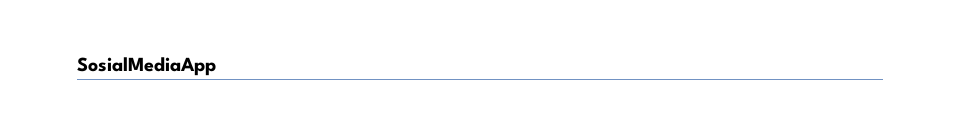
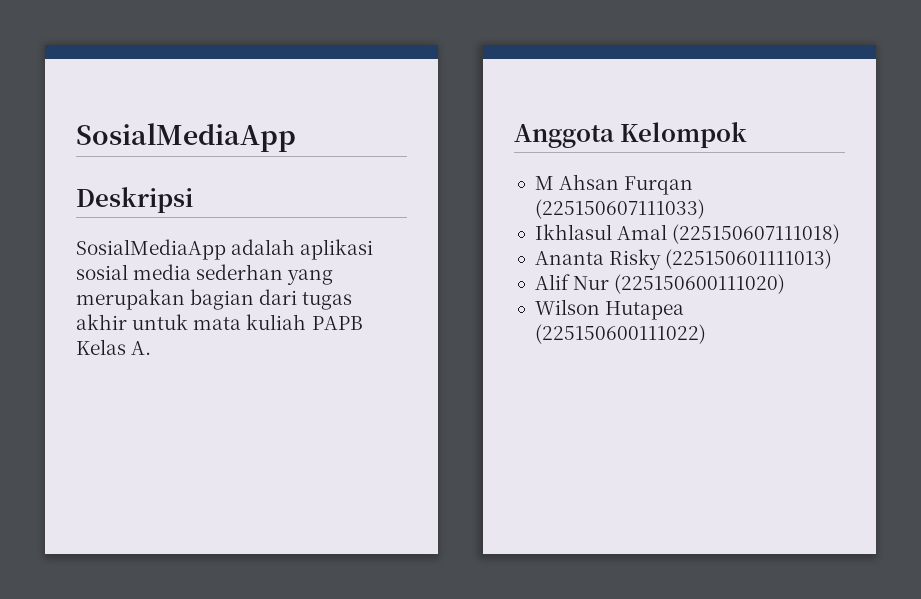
[77,57,216,76] SosialMediaApp -> [76,123,296,152] [76,187,193,213] [76,239,374,260] [76,264,334,285] [76,289,353,310] [76,314,363,330] [76,339,152,355] [514,122,748,148] [534,174,694,195] [534,199,705,219] [534,224,841,244] [534,249,833,270] [534,274,786,294] [534,299,685,320] [534,324,706,344] SosialMediaApp // Deskripsi // SosialMediaApp adalah aplikasi sosial media sederhan yang merupakan bagian dari tugas akhir untuk mata kuliah PAPB Kelas A. // Anggota Kelompok // M Ahsan Furqan (225150607111033) // Ikhlasul Amal (225150607111018) // Ananta Risky (225150601111013) // Alif Nur (225150600111020) // Wilson Hutapea (225150600111022)

